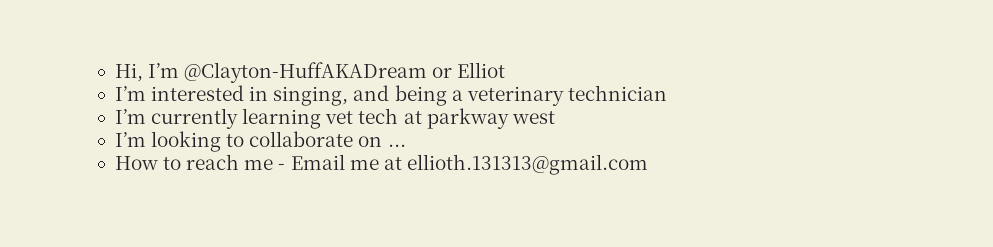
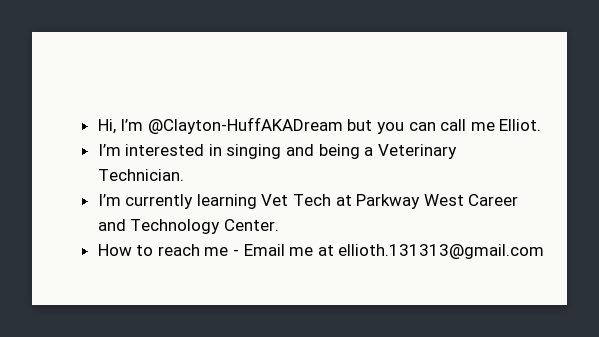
[432,62,506,78] or Elliot -> [347,119,542,134] but you can call me Elliot.
[273,86,349,106] singing, -> [226,144,282,159] singing
[466,85,667,106] veterinary technician -> [377,144,457,159] [97,169,184,181] Veterinary Technician.
[325,108,555,129] [114,131,406,152] vet tech at parkway west // I’m looking to collaborate on ... -> [261,194,519,209] [97,219,279,234] Vet Tech at Parkway West Career and Technology Center.

